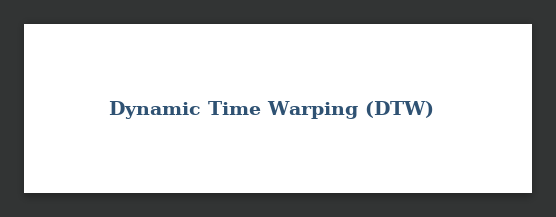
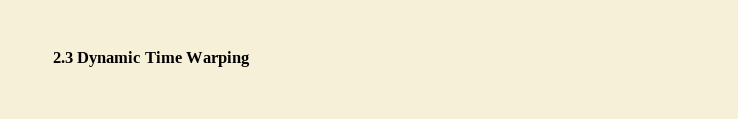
(109, 110) none -> [53,52,73,63] 2.3
[364,101,434,118] (DTW) -> (251, 59) none

